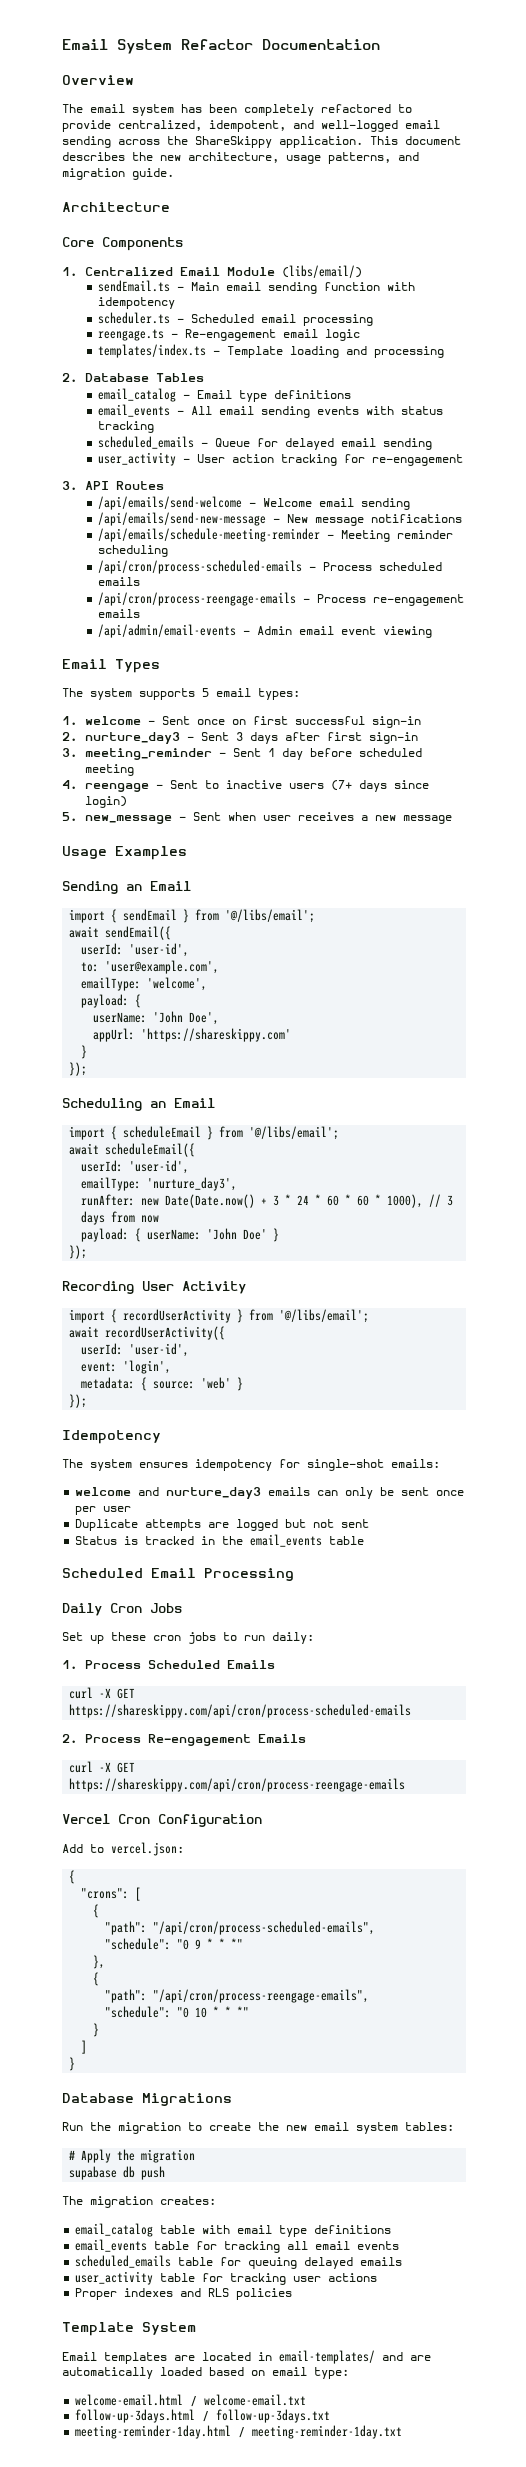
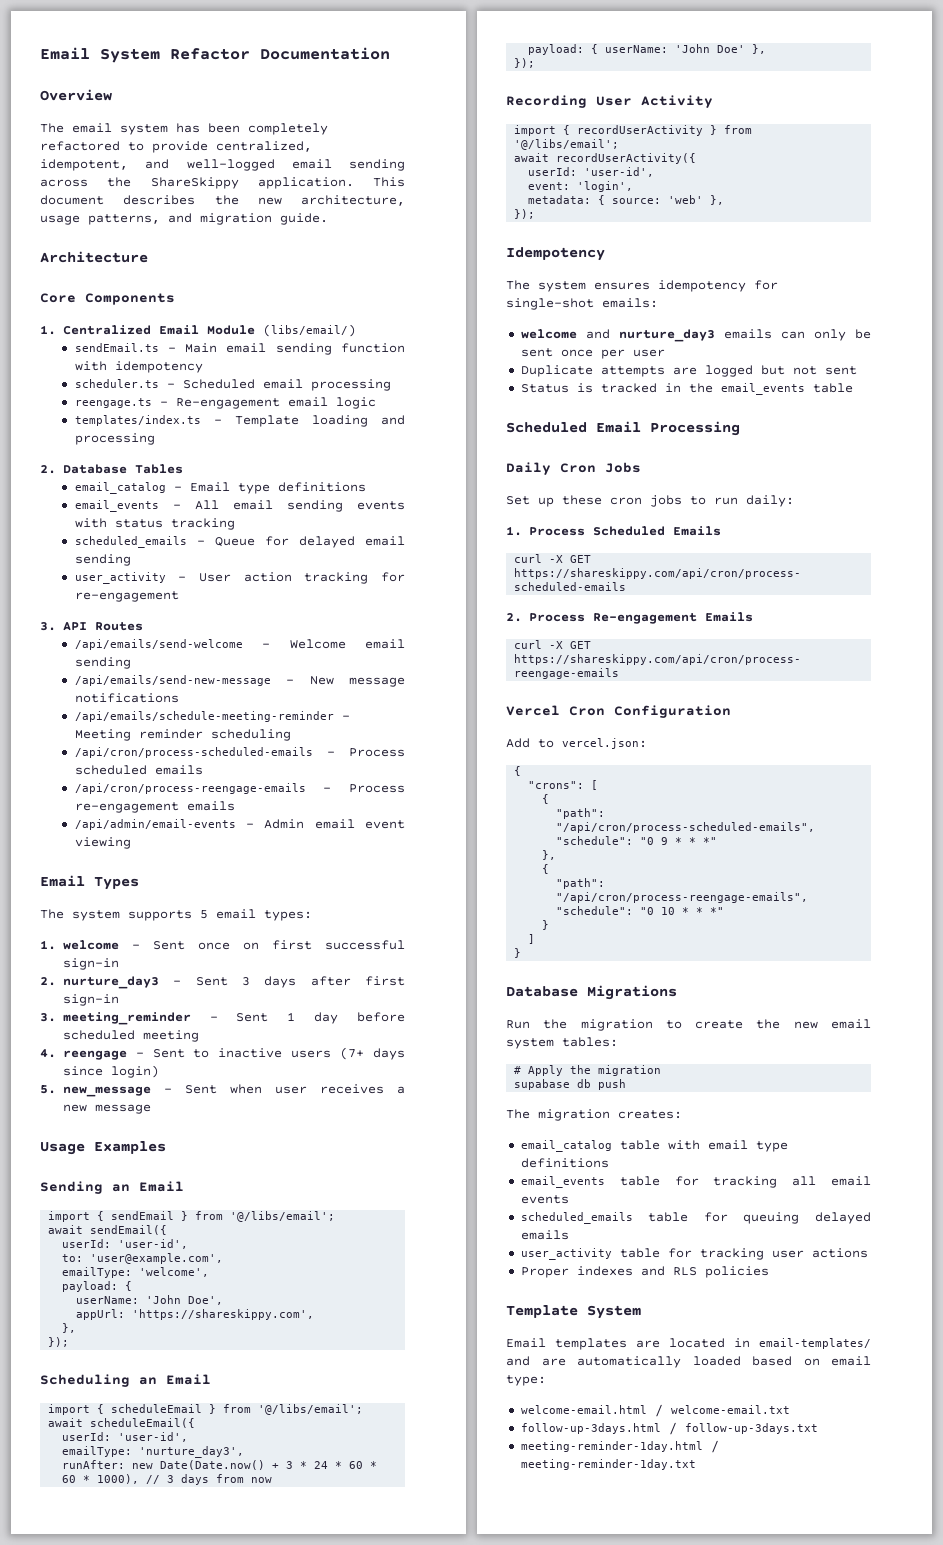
[141,1028,292,1042] [81,1045,88,1059] 'https://shareskippy.com' // } -> [132,1309,315,1320] [62,1323,77,1333] 'https://shareskippy.com', // },
[273,1228,280,1242] } -> [752,44,767,54] },
[237,1377,244,1391] } -> [710,195,725,205] },

